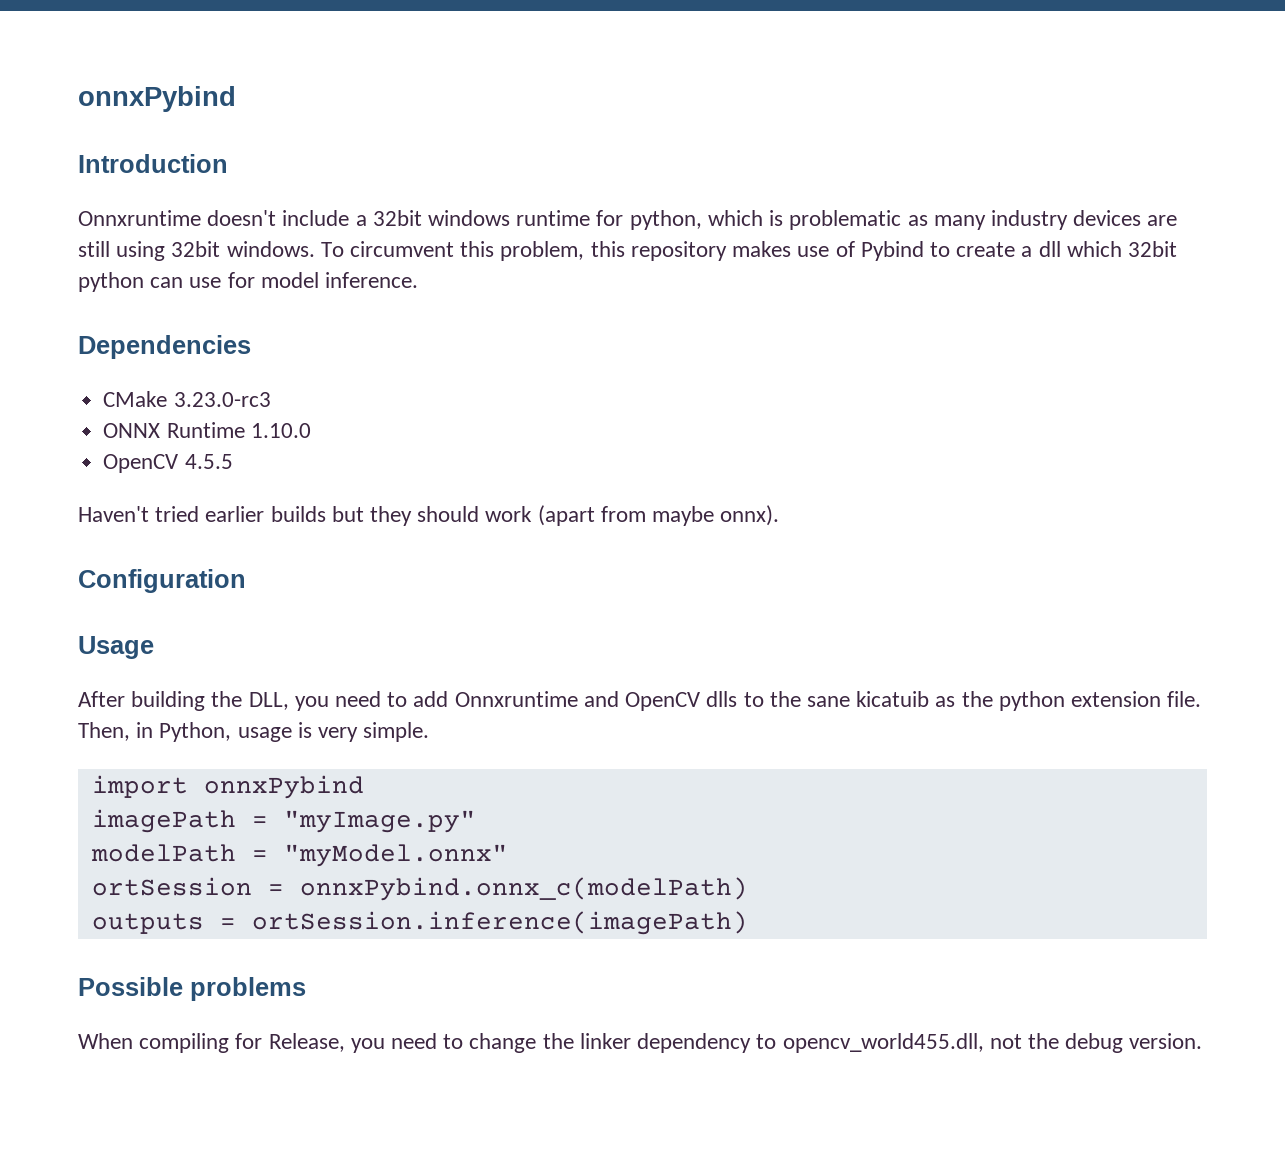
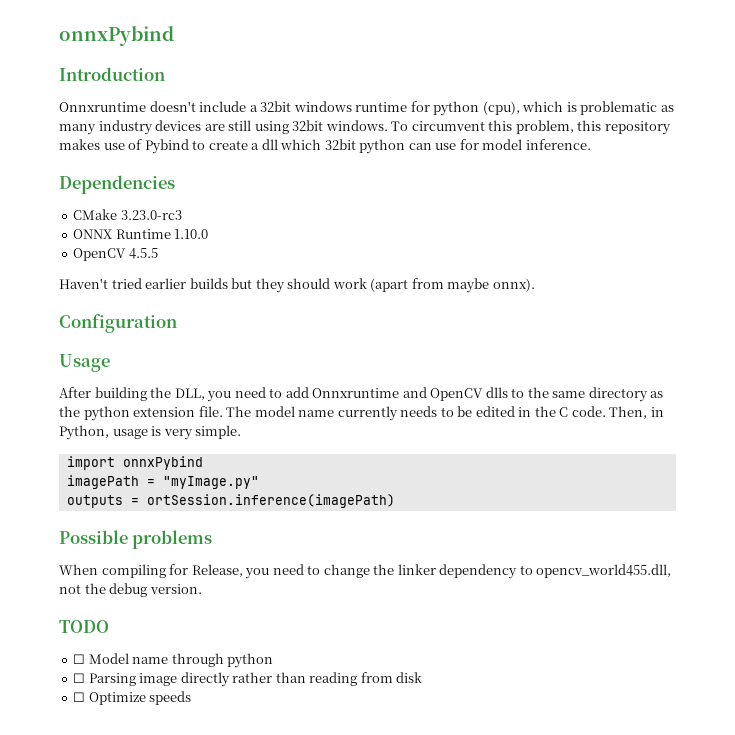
[629,210,702,230] python, -> [433,101,520,116] python (cpu),
[806,691,930,707] sane kicatuib -> [552,387,648,402] same directory
(1202, 699) none -> [226,406,606,421] The model name currently needs to be edited in the C code.
[90,844,508,867] [91,877,748,901] // modelPath = "myModel.onnx" // ortSession = onnxPybind.onnx_c(modelPath) -> (259, 482) none
(1203, 1041) none -> [59,620,109,633] [73,653,274,668] [73,672,423,687] [73,691,192,705] // TODO // ☐ Model name through python // ☐ Parsing image directly rather than reading from disk // ☐ Optimize speeds

